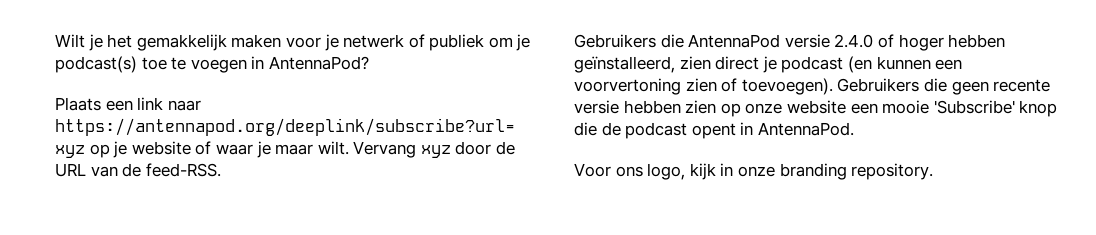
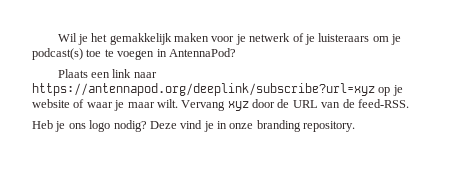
[55,34,85,48] Wilt -> [57,33,77,42] Wil
[429,34,485,51] publiek -> [304,33,370,45] je luisteraars
[574,34,1006,51] [574,56,963,73] [574,78,1051,95] [574,100,1058,117] [574,122,854,139] [574,163,716,180] Gebruikers die AntennaPod versie 2.4.0 of hoger hebben geïnstalleerd, zien direct je podcast (en kunnen een voorvertoning zien of toevoegen). Gebruikers die geen recente versie hebben zien op onze website een mooie 'Subscribe' knop die de podcast opent in AntennaPod. // Voor ons logo, kijk -> [32,120,214,132] Heb je ons logo nodig? Deze vind je

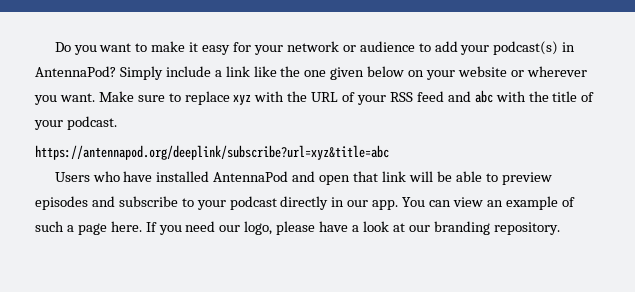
[57,33,402,45] [32,48,236,60] [57,69,157,78] [32,83,403,96] [32,99,409,111] [32,120,254,132] Wil je het gemakkelijk maken voor je netwerk of je luisteraars om je podcast(s) toe te voegen in AntennaPod? // Plaats een link naar https://antennapod.org/deeplink/subscribe?url=xyz op je website of waar je maar wilt. Vervang xyz door de URL van de feed-RSS. // Heb je ons logo nodig? Deze vind je in onze -> [54,41,576,55] [35,66,587,80] [34,90,595,105] [34,116,117,130] [35,145,389,160] [54,171,552,185] [35,196,575,210] [35,221,430,235] Do you want to make it easy for your network or audience to add your podcast(s) in AntennaPod? Simply include a link like the one given below on your website or wherever you want. Make sure to replace xyz with the URL of your RSS feed and abc with the title of your podcast. // https://antennapod.org/deeplink/subscribe?url=xyz&title=abc // Users who have installed AntennaPod and open that link will be able to preview episodes and subscribe to your podcast directly in our app. You can view an example of such a page here. If you need our logo, please have a look at our

